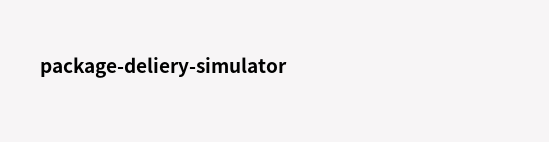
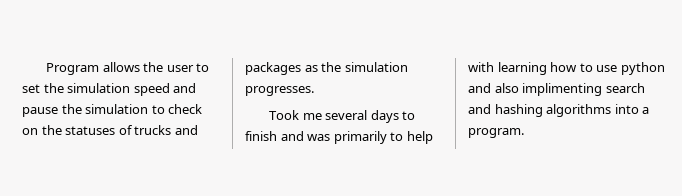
[40,57,287,78] package-deliery-simulator -> [46,62,210,75] [22,83,197,96] [22,104,203,117] [22,125,198,135] [245,62,408,75] [245,86,314,96] [269,110,416,123] [245,131,433,144] [468,62,665,75] [468,83,645,96] [468,104,650,117] [468,128,524,138] Program allows the user to set the simulation speed and pause the simulation to check on the statuses of trucks and packages as the simulation progresses. // Took me several days to finish and was primarily to help with learning how to use python and also implimenting search and hashing algorithms into a program.

